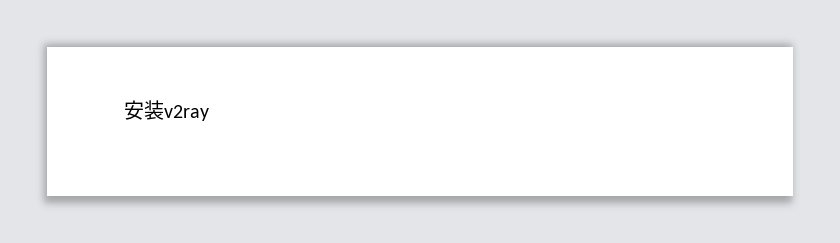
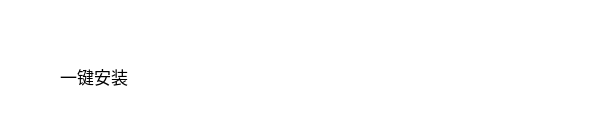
[124,100,209,121] 安装v2ray -> [60,69,128,86] 一键安装

